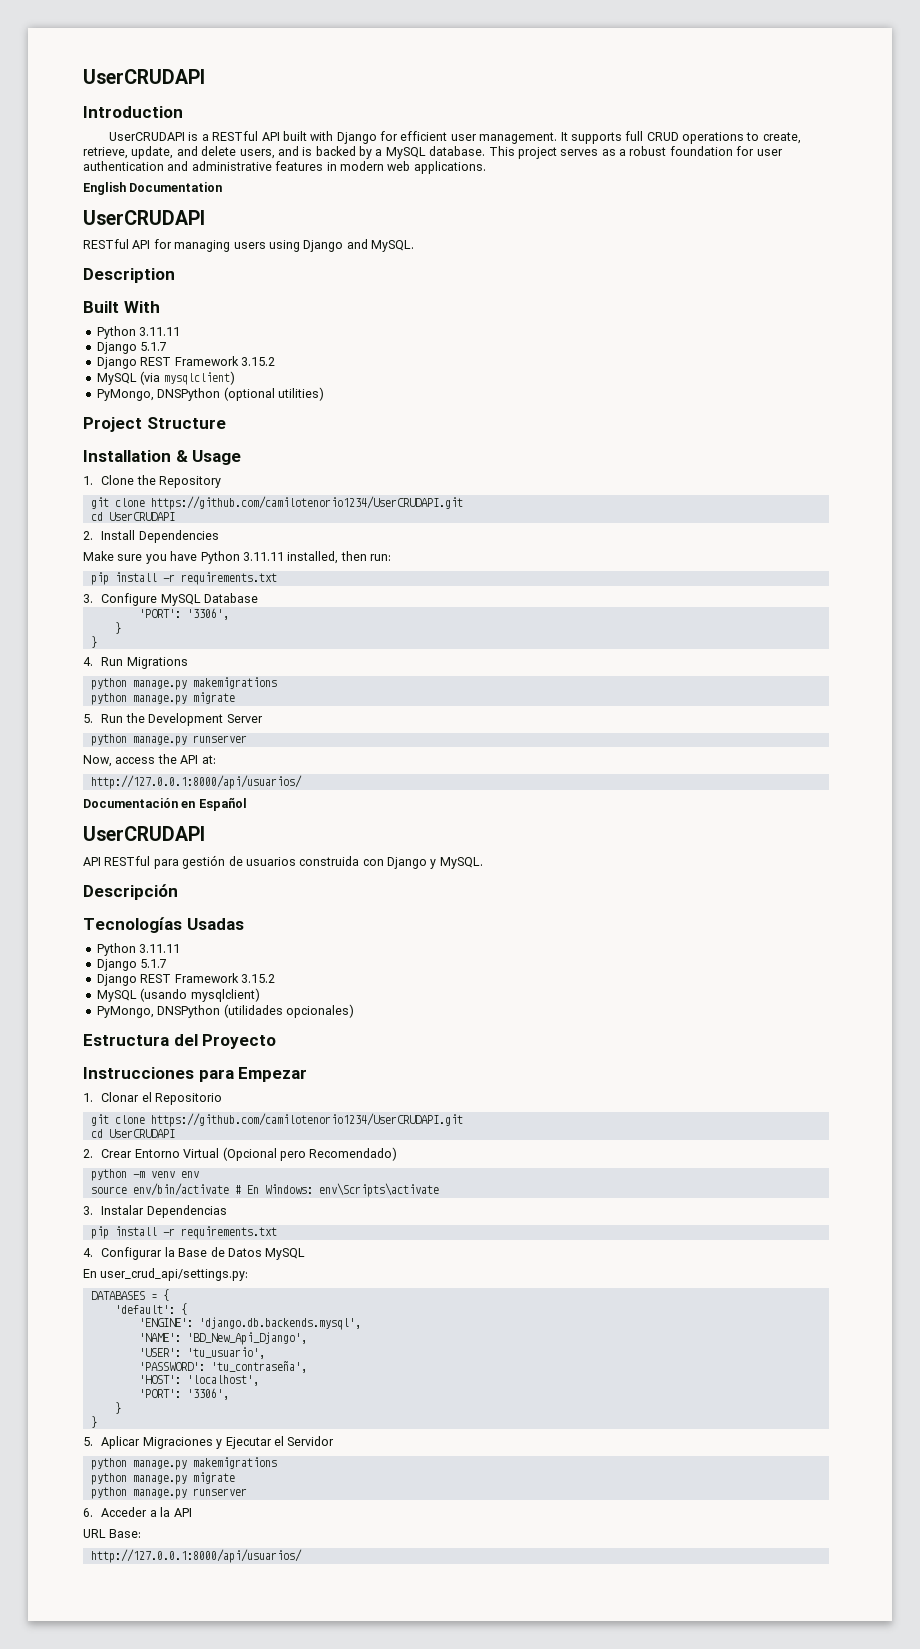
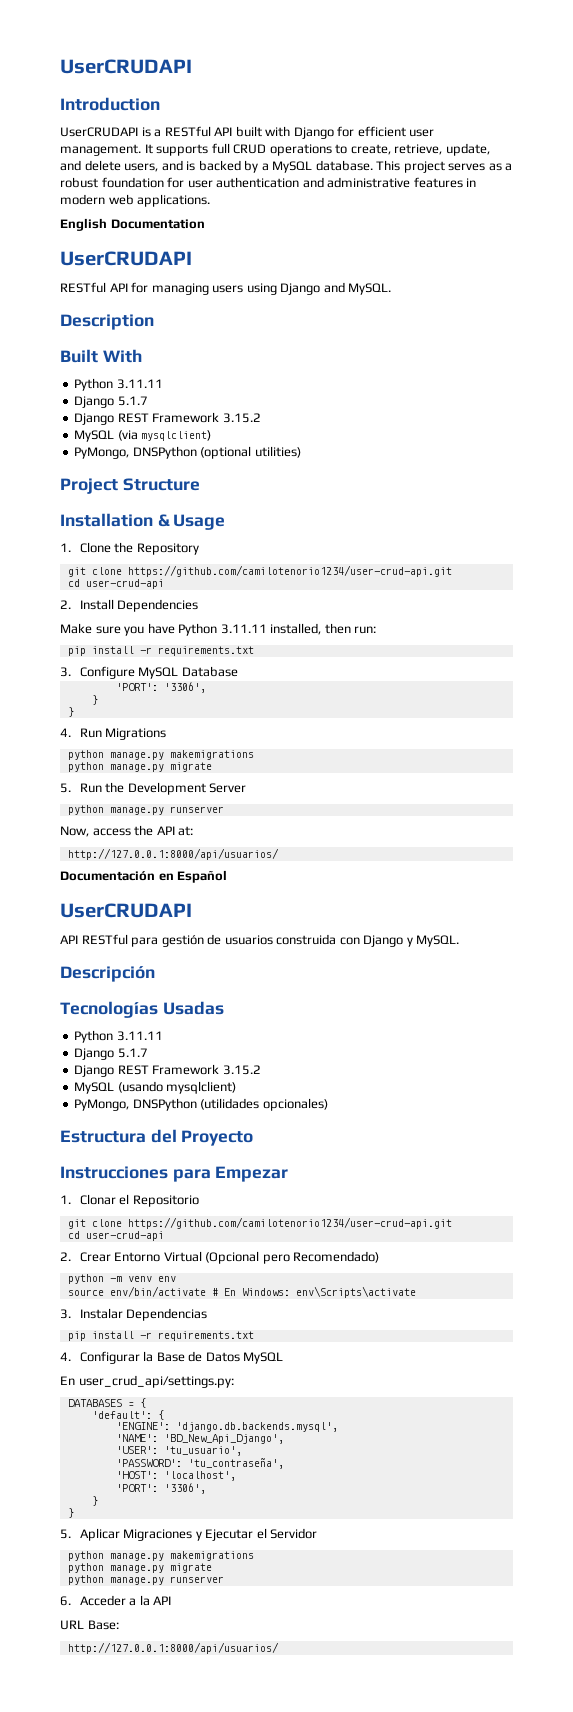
[150,496,463,510] [90,512,175,521] https://github.com/camilotenorio1234/UserCRUDAPI.git // cd UserCRUDAPI -> [127,565,452,577] [67,579,164,589] https://github.com/camilotenorio1234/user-crud-api.git // cd user-crud-api
[150,1113,463,1127] [90,1129,175,1138] https://github.com/camilotenorio1234/UserCRUDAPI.git // cd UserCRUDAPI -> [127,1217,452,1229] [67,1231,164,1241] https://github.com/camilotenorio1234/user-crud-api.git // cd user-crud-api

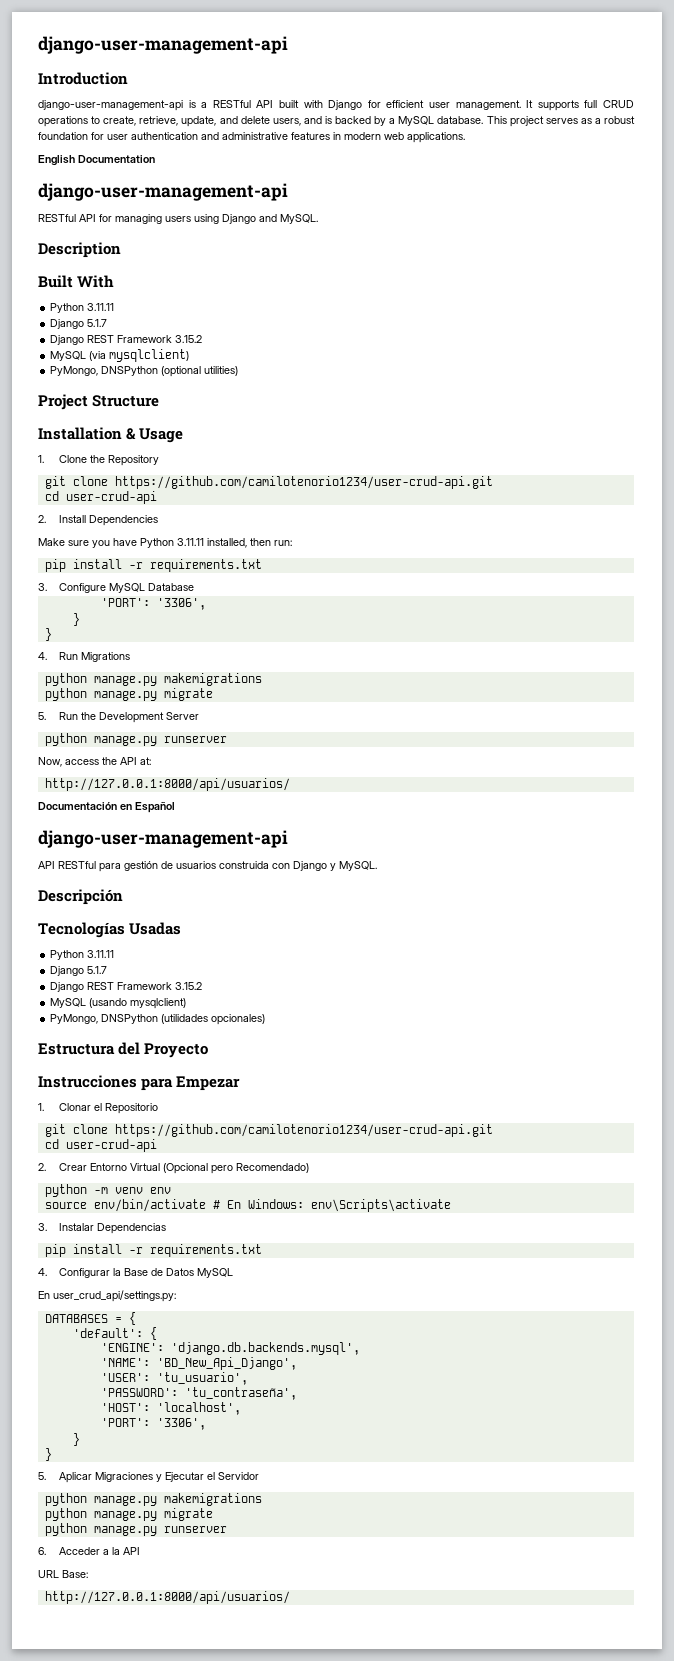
[60,59,192,74] UserCRUDAPI -> [38,36,288,54] django-user-management-api
[60,127,138,137] UserCRUDAPI -> [38,100,183,111] django-user-management-api
[60,251,192,266] UserCRUDAPI -> [38,183,288,201] django-user-management-api
[60,903,192,918] UserCRUDAPI -> [38,830,288,848] django-user-management-api

